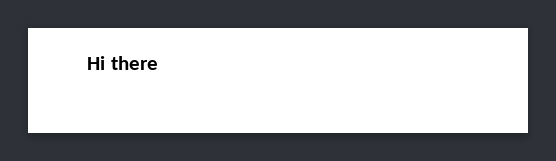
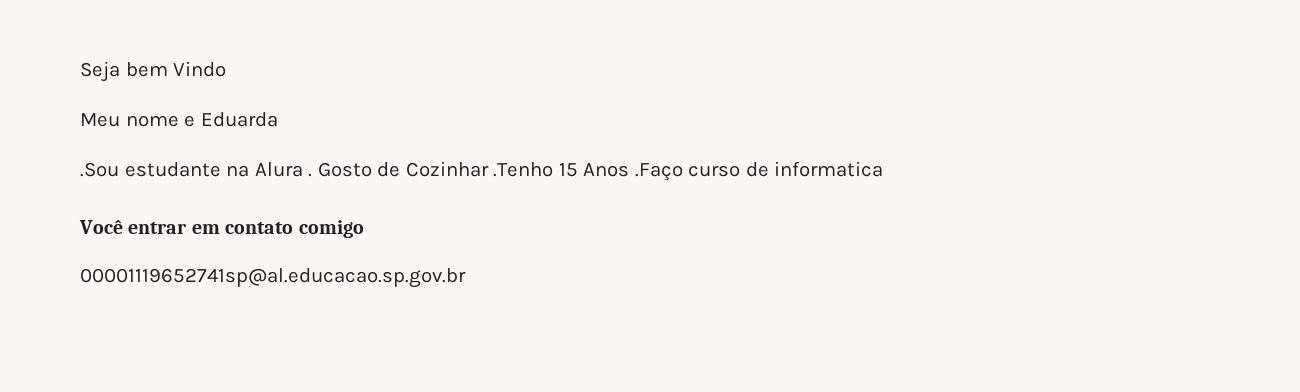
[87,56,158,70] Hi there -> [80,61,227,82] [80,112,278,127] [80,161,884,181] [79,220,364,238] [80,268,466,288] Seja bem Vindo // Meu nome e Eduarda // .Sou estudante na Alura . Gosto de Cozinhar .Tenho 15 Anos .Faço curso de informatica // Você entrar em contato comigo // 00001119652741sp@al.educacao.sp.gov.br

